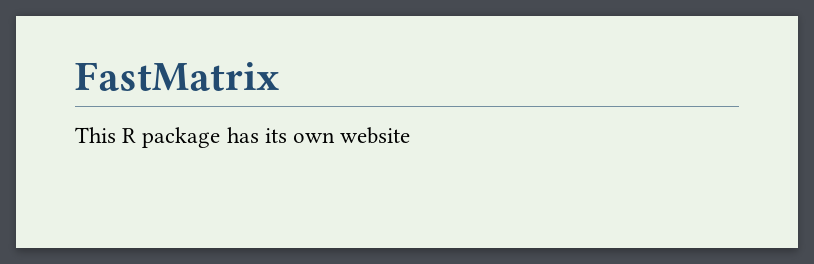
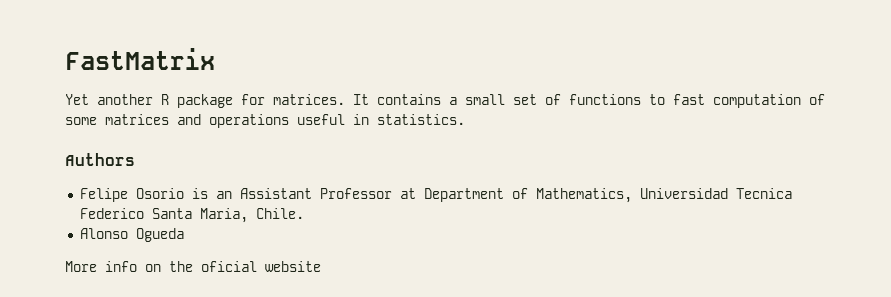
[75,127,336,148] This R package has its own -> [65,94,825,108] [65,114,465,128] [65,153,135,166] [79,188,792,203] [79,208,304,223] [79,228,184,242] [65,261,257,272] Yet another R package for matrices. It contains a small set of functions to fast computation of some matrices and operations useful in statistics. // Authors // Felipe Osorio is an Assistant Professor at Department of Mathematics, Universidad Tecnica Federico Santa Maria, Chile. // Alonso Ogueda // More info on the oficial

